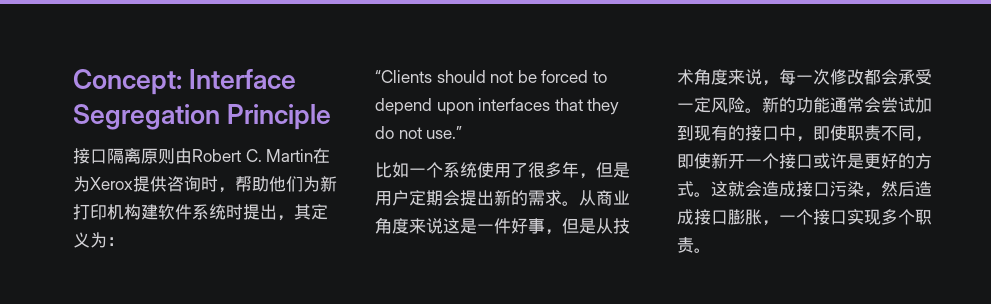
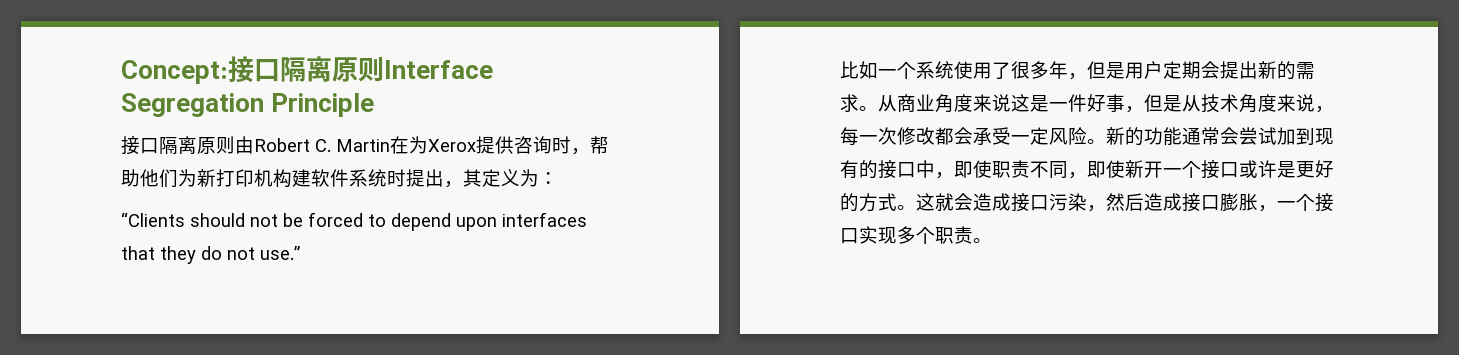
(182, 82) none -> [228,56,384,83] 接口隔离原则

